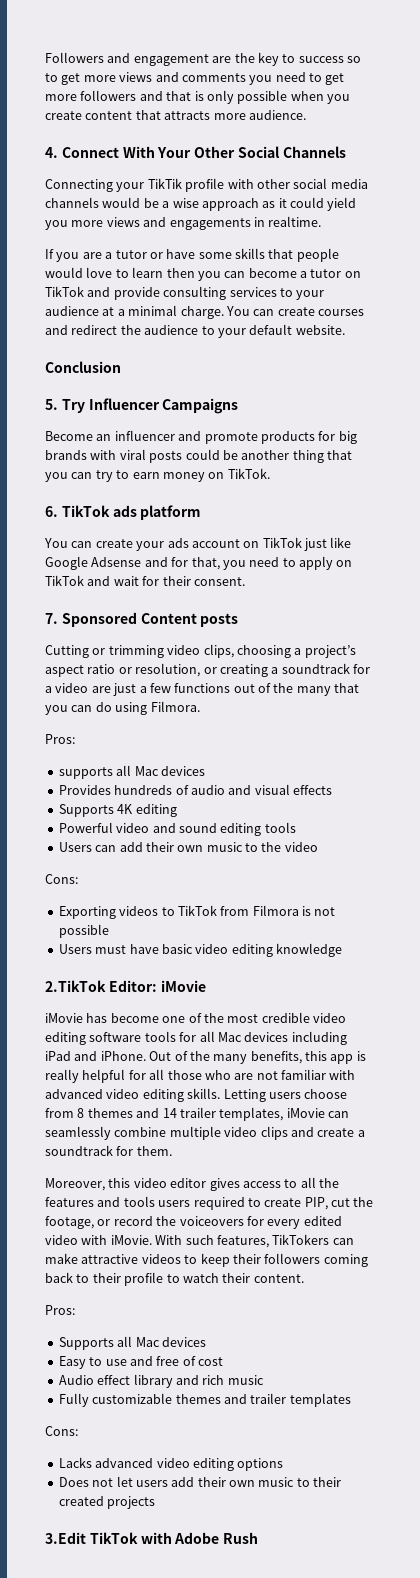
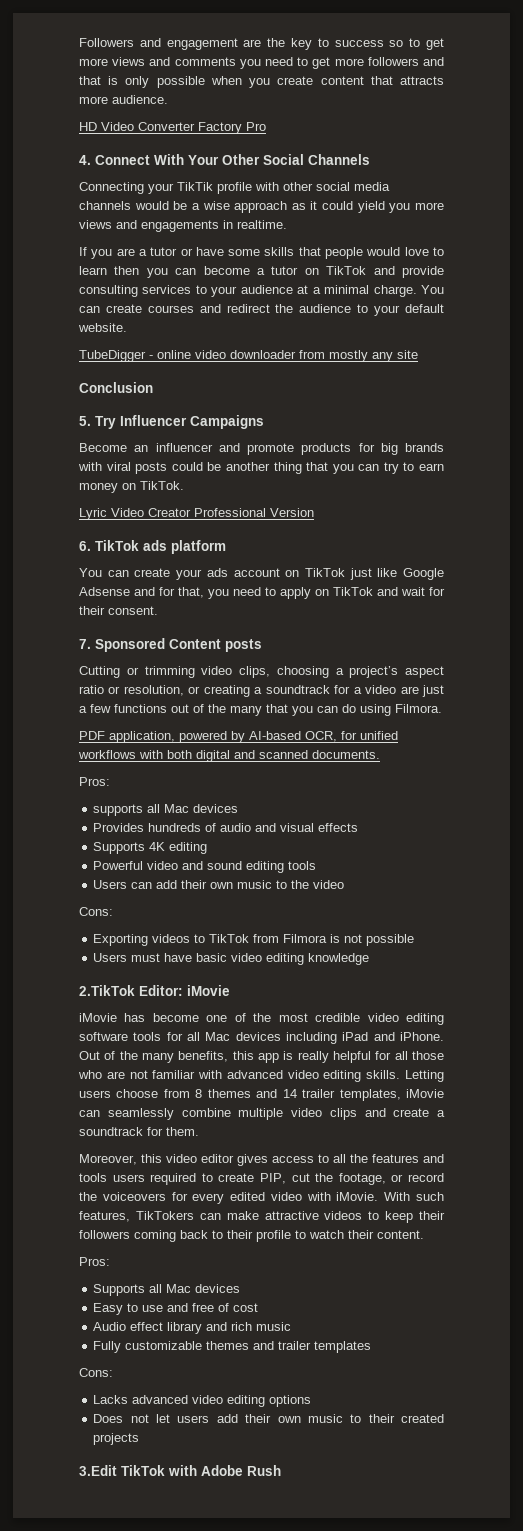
(306, 115) none -> [79,122,266,134] // HD Video Converter Factory Pro
(345, 330) none -> [79,350,418,362] // TubeDigger - online video downloader from mostly any site
(270, 473) none -> [79,508,314,520] // Lyric Video Creator Professional Version
(200, 706) none -> [79,731,398,743] [78,750,380,762] // PDF application, powered by AI-based OCR, for unified workflows with both digital and scanned documents.

